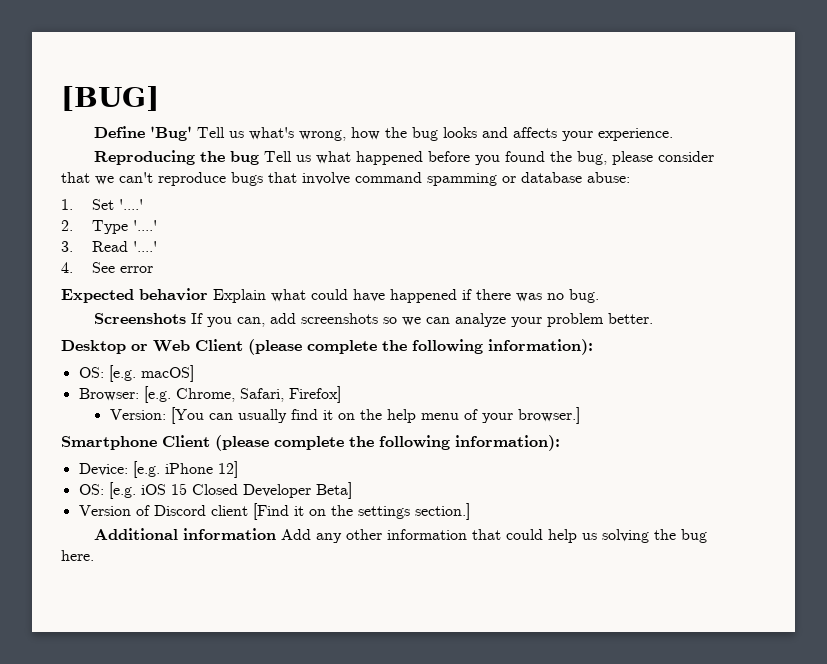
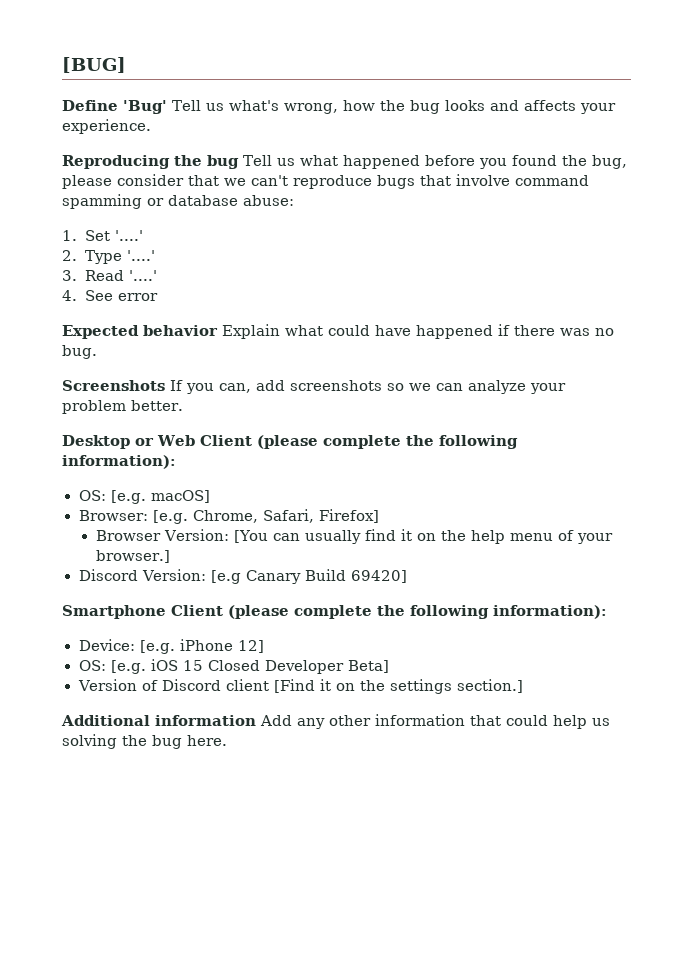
(341, 394) none -> [95,530,161,541] Browser
(580, 415) none -> [78,569,408,584] // Discord Version: [e.g Canary Build 69420]

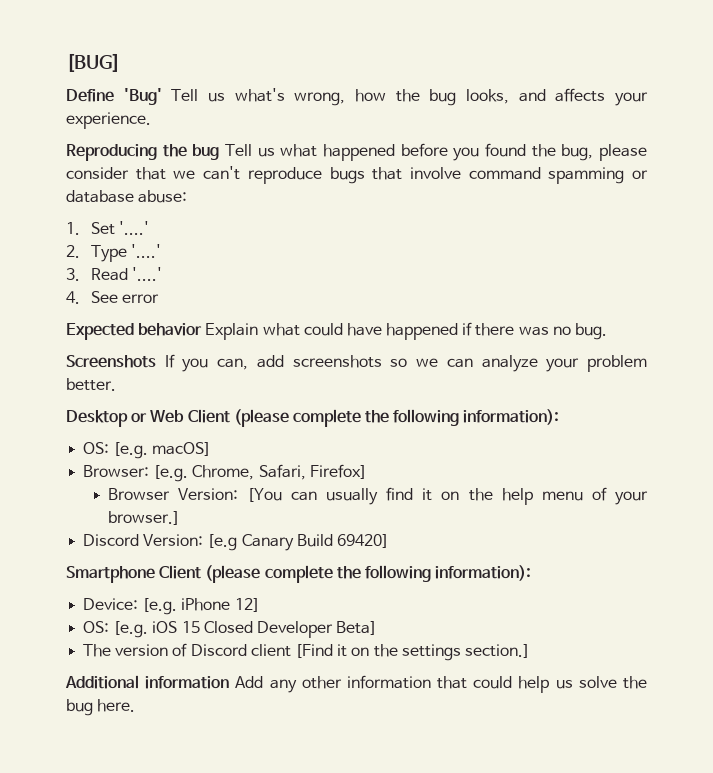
[444,100,485,111] looks -> [465,89,509,104] looks,
[77,679,138,691] Version -> [83,644,169,657] The version
[62,734,117,749] solving -> [578,676,617,688] solve

